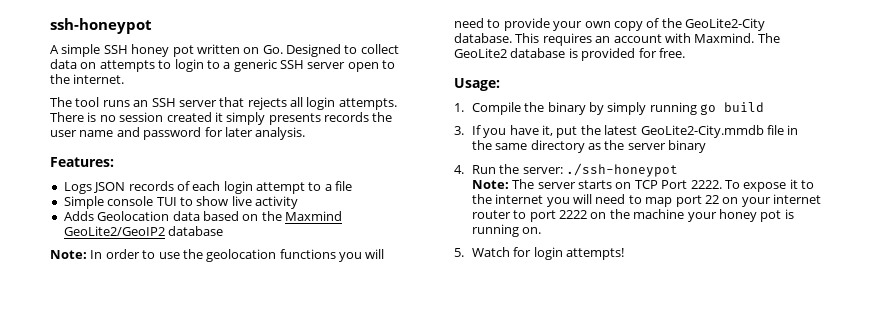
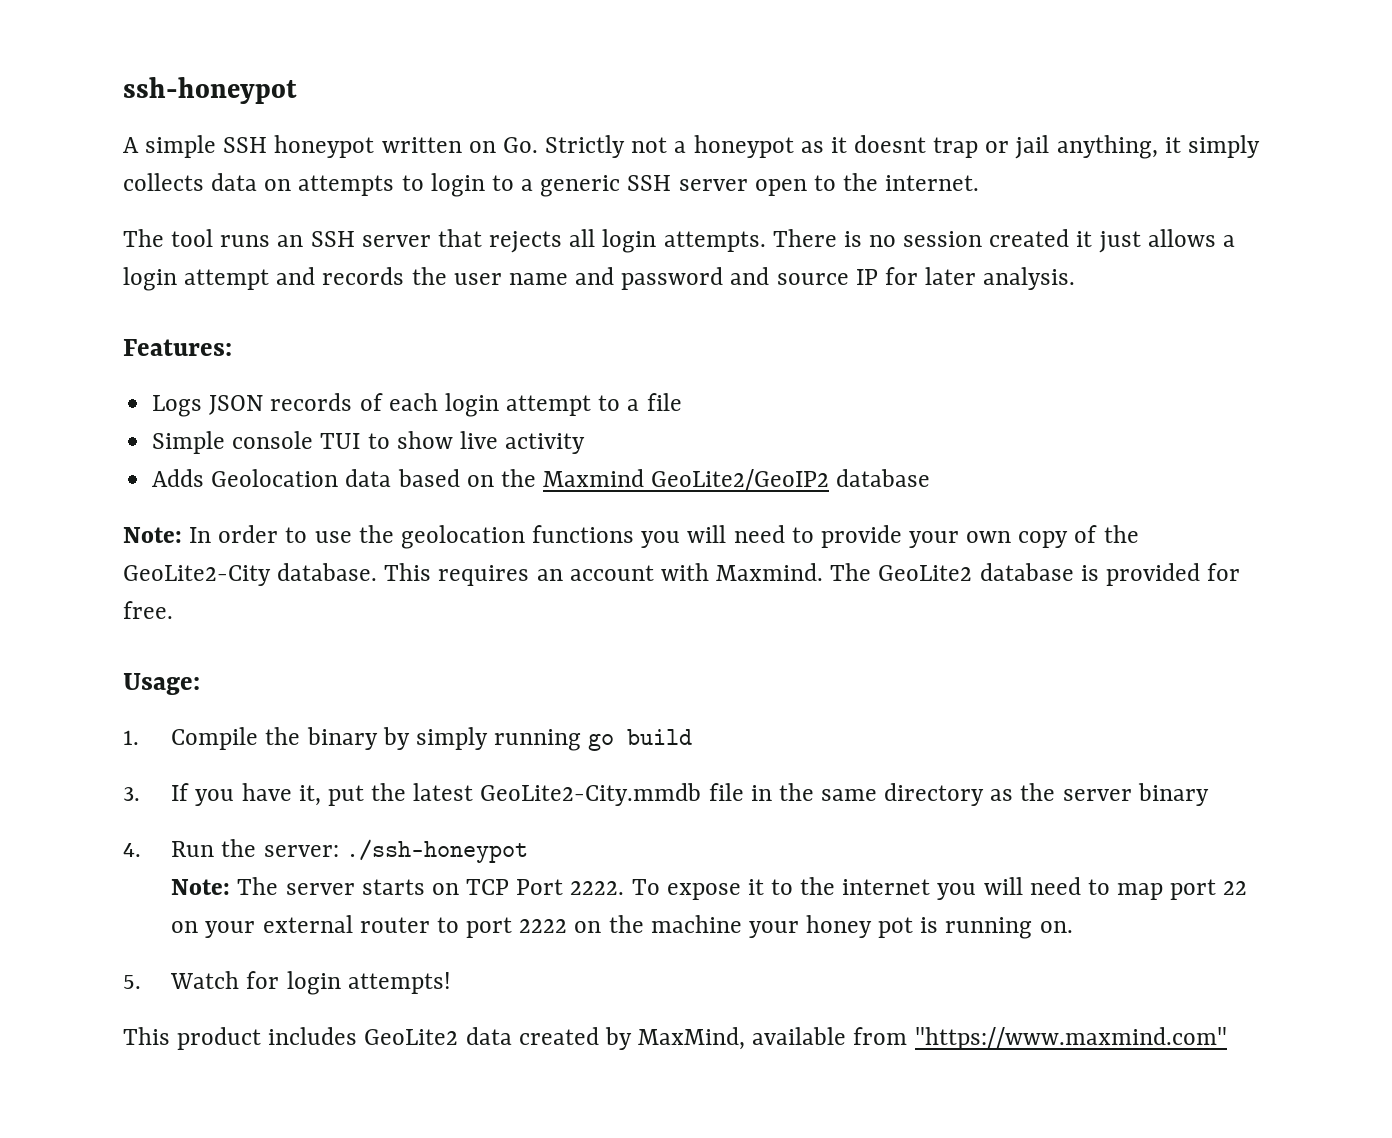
[131,44,194,57] honey pot -> [274,135,375,158] honeypot
[286,44,399,57] Designed to collect -> [545,135,1260,159] [123,173,204,191] Strictly not a honeypot as it doesnt trap or jail anything, it simply collects
[226,112,321,125] simply presents -> [1098,229,1235,253] [123,267,316,291] just allows a login attempt and
(202, 133) none -> [730,267,878,285] and source IP
[772,194,821,204] internet -> [262,915,353,933] external
(624, 254) none -> [123,1027,1227,1050] // This product includes GeoLite2 data created by MaxMind, available from "https://www.maxmind.com"

